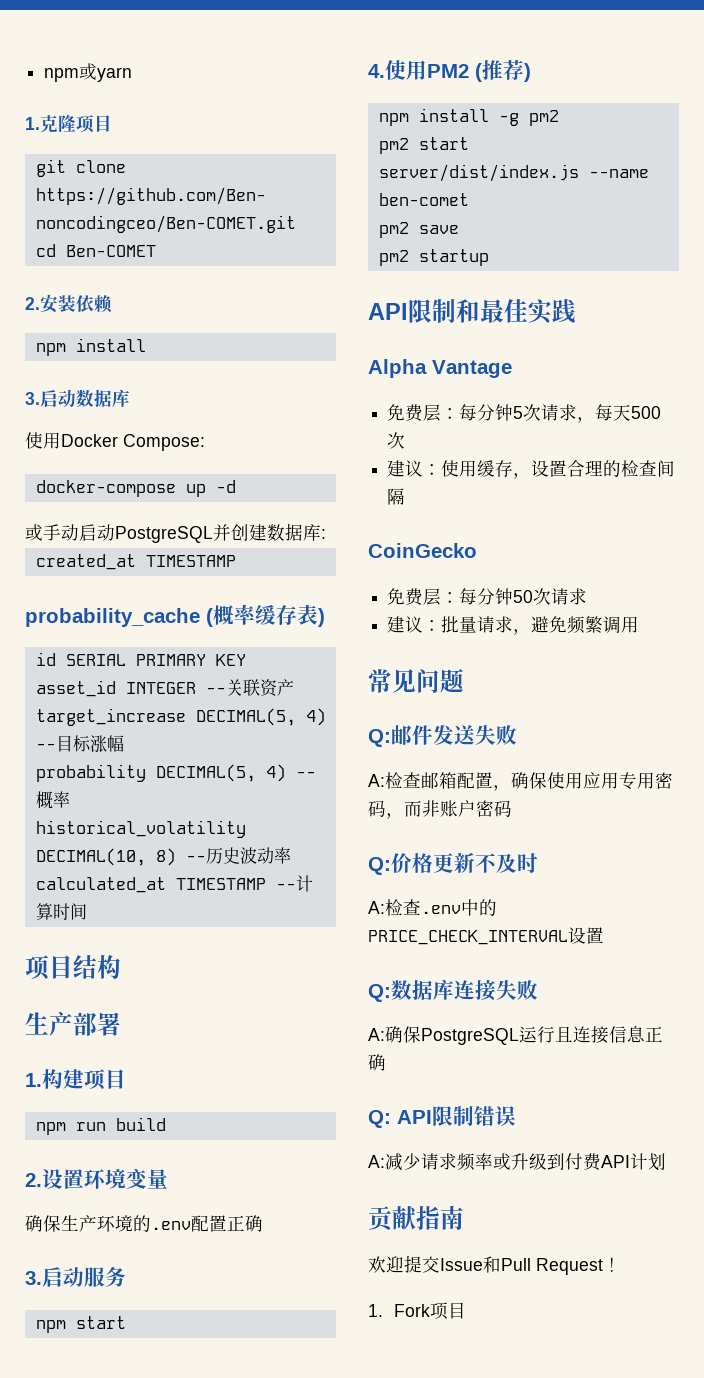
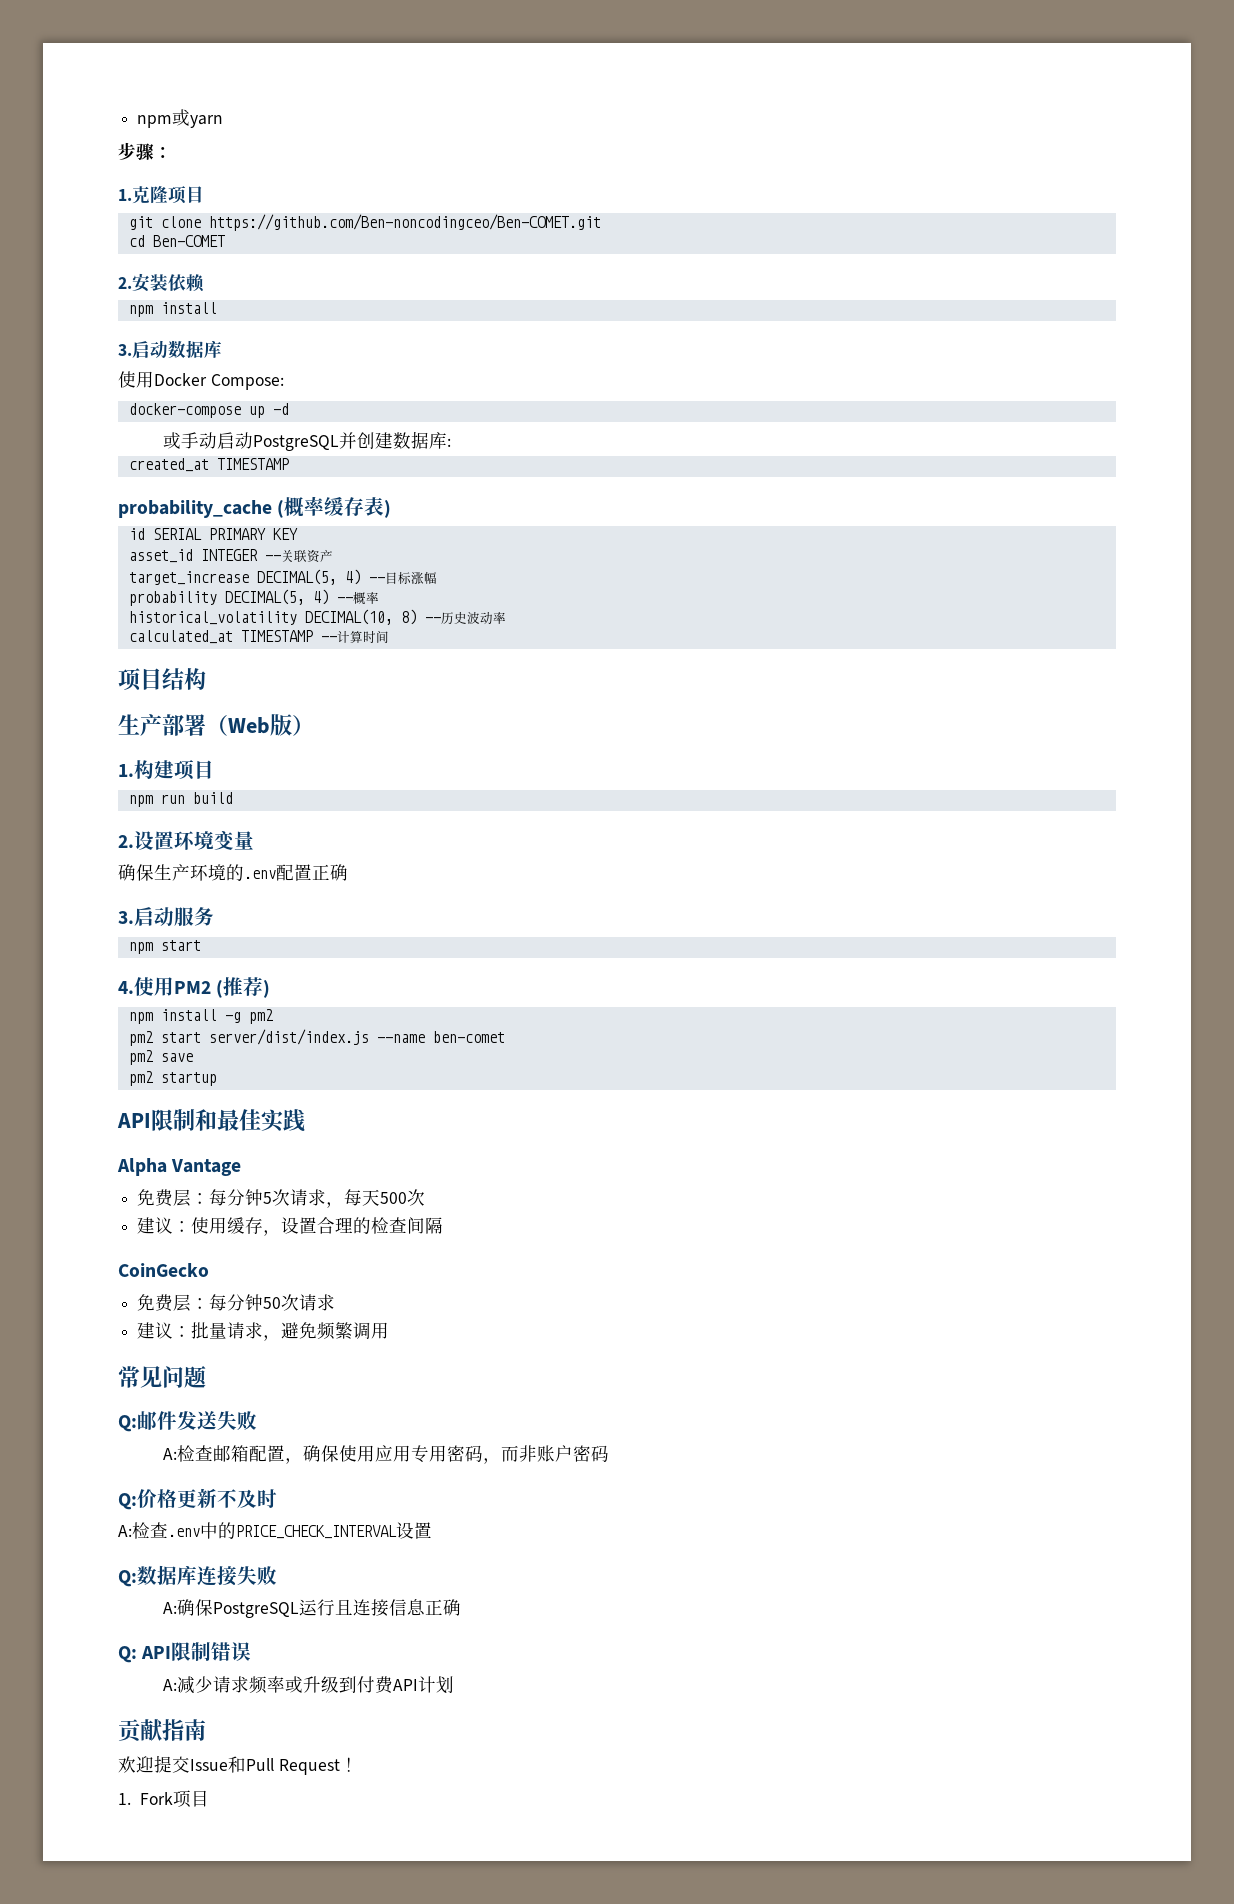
(133, 74) none -> [118,142,172,160] // 步骤：
(121, 1024) none -> [206,714,314,736] （Web版）

